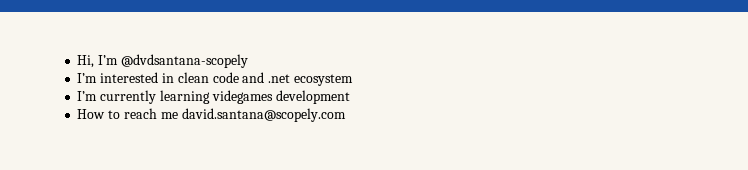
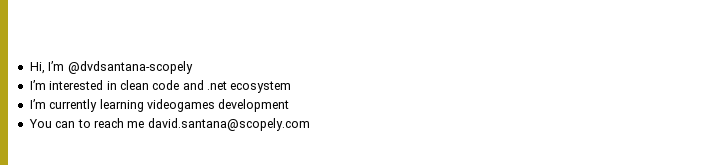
[211,90,273,104] videgames -> [146,99,215,112] videogames
[77,109,106,119] How -> [28,119,76,128] You can

